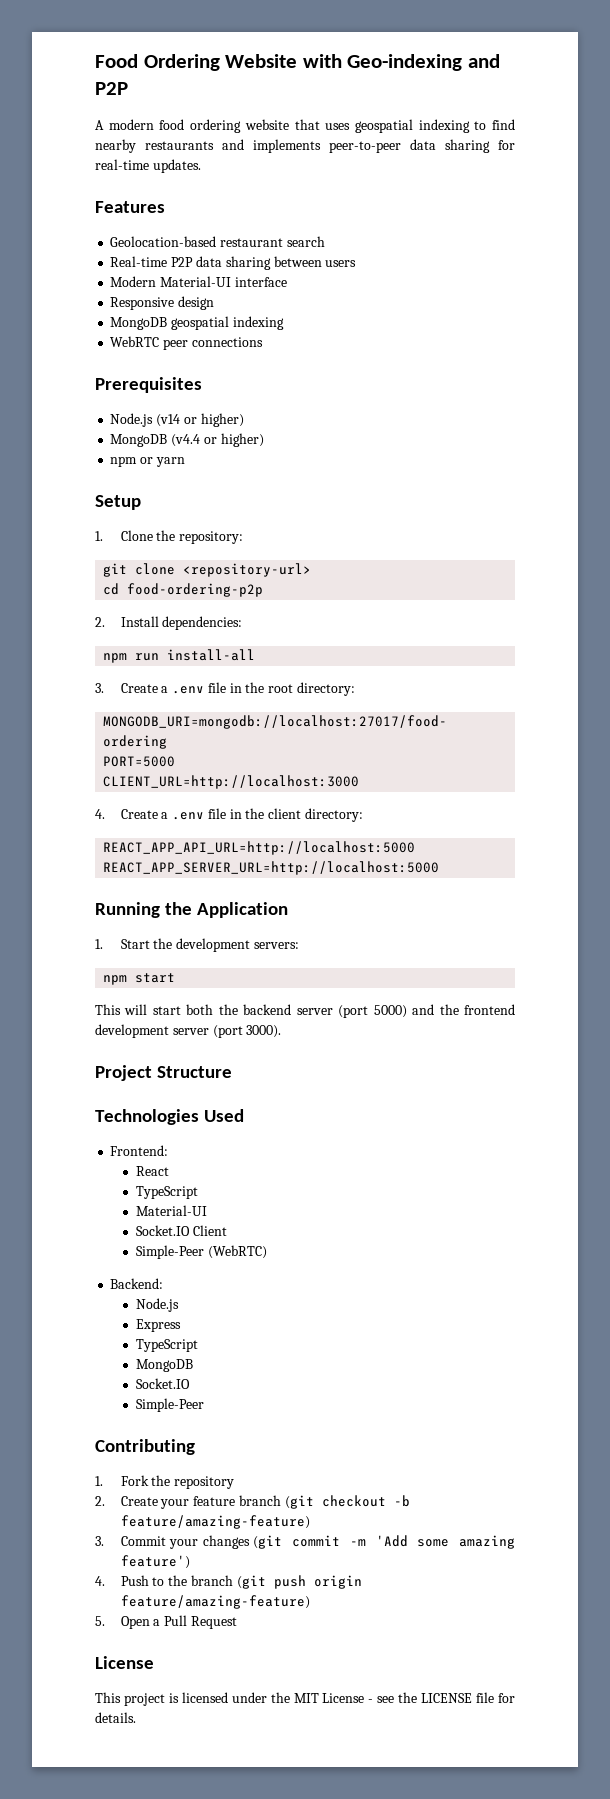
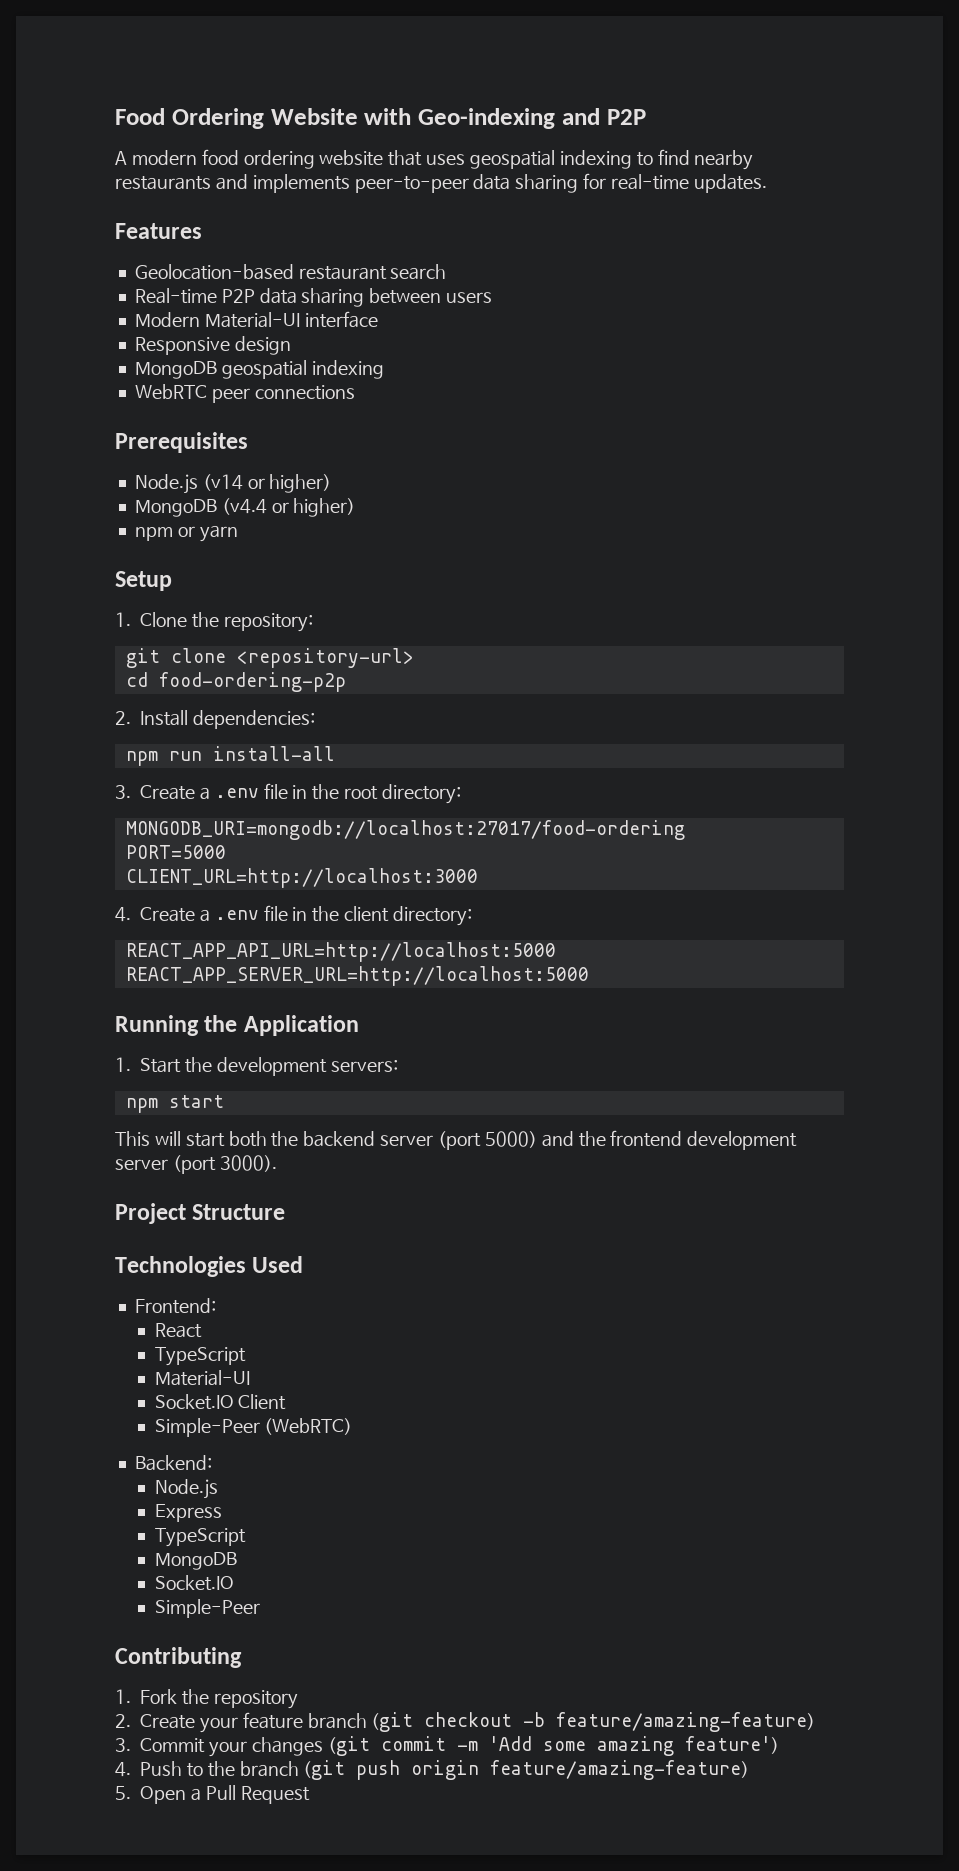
[95,1656,154,1669] [95,1692,515,1706] [95,1712,136,1723] // License // This project is licensed under the MIT License - see the LICENSE file for details. -> (310, 1795) none

